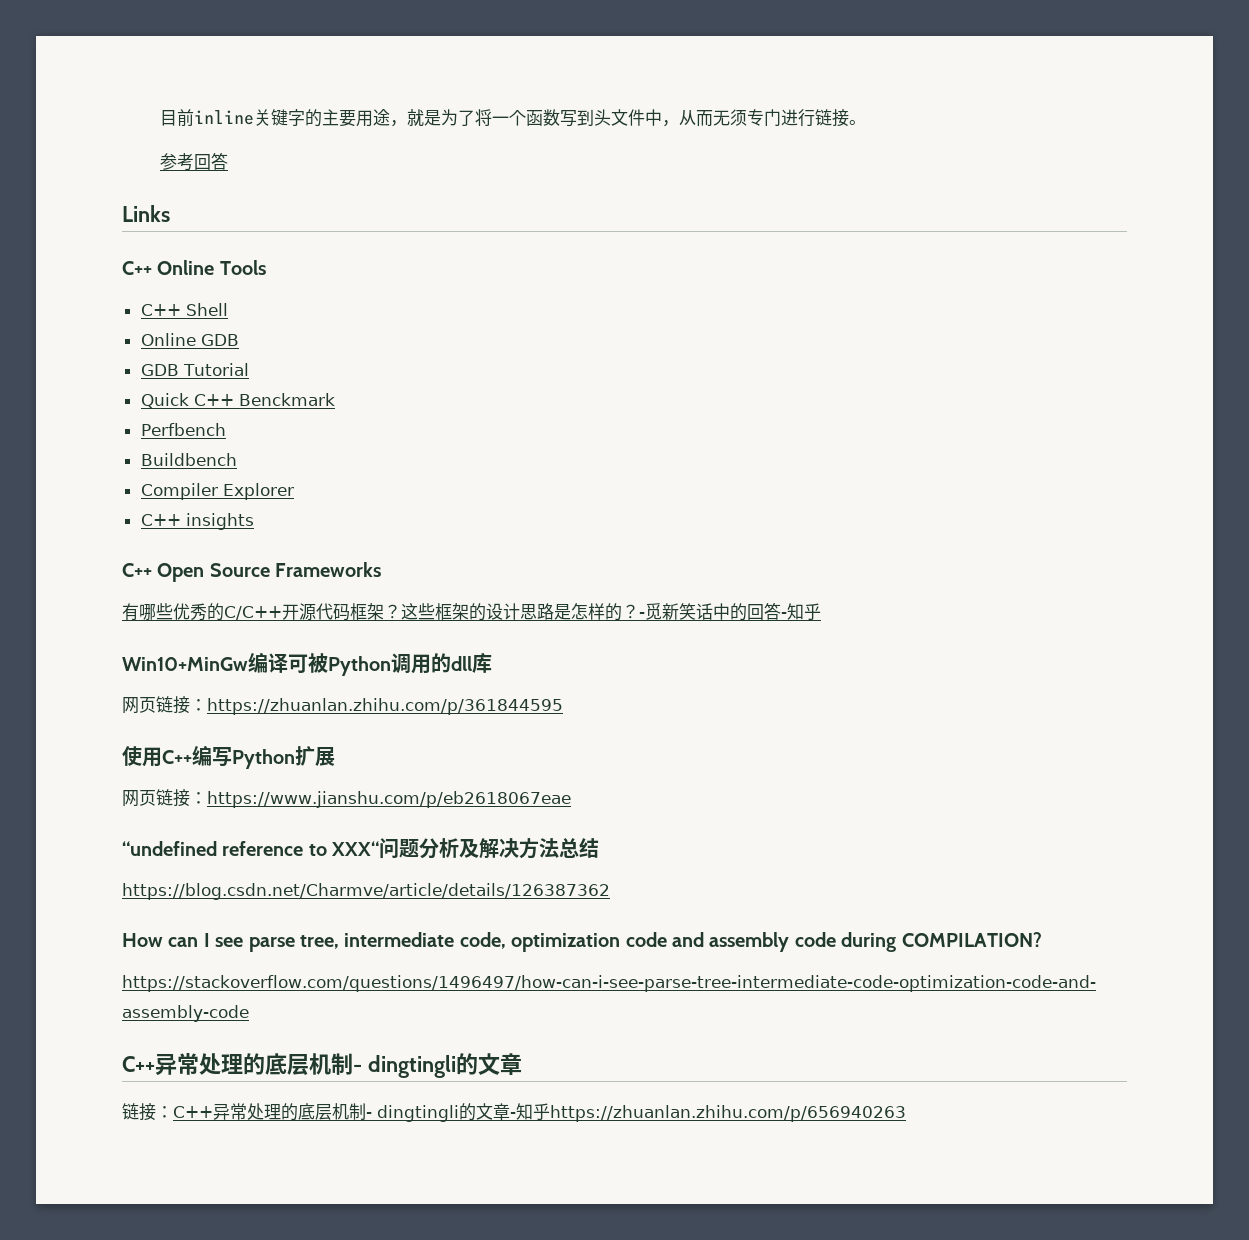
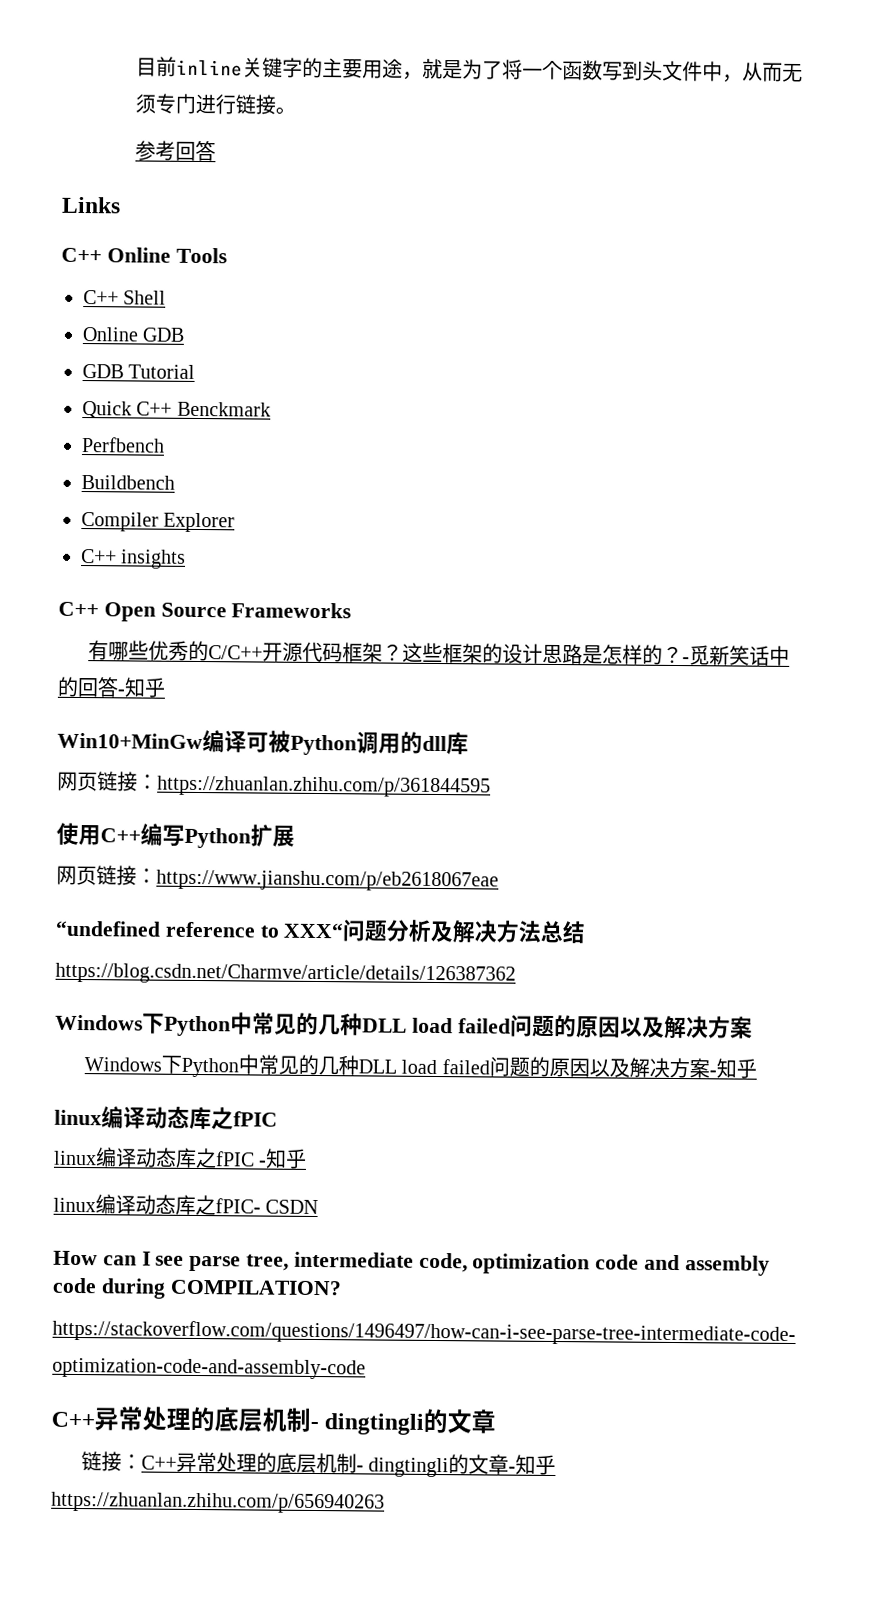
(610, 891) none -> [55,1012,753,1040] [84,1054,757,1079] [54,1105,278,1130] [53,1147,308,1169] [53,1194,319,1216] // Windows下Python中常见的几种DLL load failed问题的原因以及解决方案 // Windows下Python中常见的几种DLL load failed问题的原因以及解决方案-知乎 // linux编译动态库之fPIC // linux编译动态库之fPIC -知乎 // linux编译动态库之fPIC- CSDN

